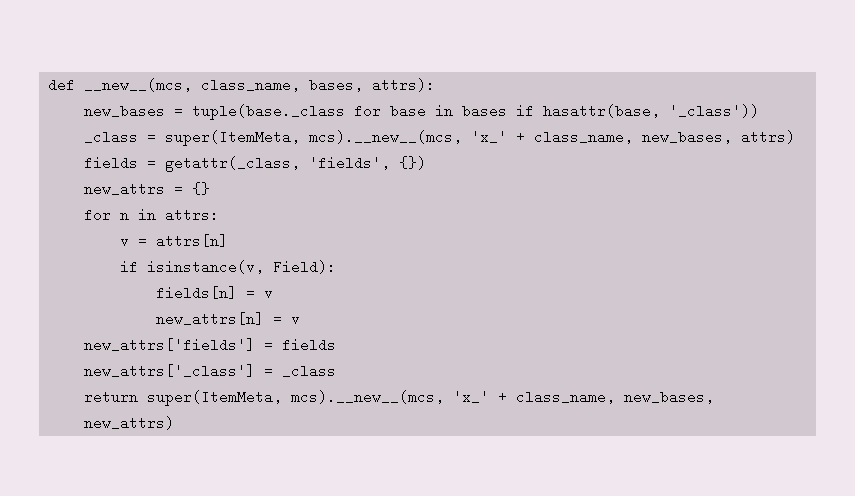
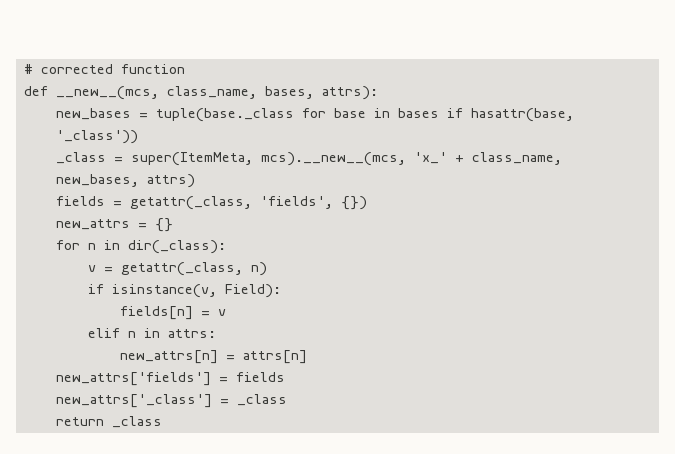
(48, 85) none -> [24,64,186,74] # corrected function //
[165,208,219,222] attrs: -> [128,240,227,254] dir(_class):
[156,234,228,248] attrs[n] -> [121,262,268,276] getattr(_class, n)
(273, 294) none -> [88,328,217,338] // elif n in attrs:
[291,317,300,324] v -> [243,350,308,364] attrs[n]
[147,390,714,406] [84,416,174,430] super(ItemMeta, mcs).__new__(mcs, 'x_' + class_name, new_bases, new_attrs) -> [112,416,163,428] _class

